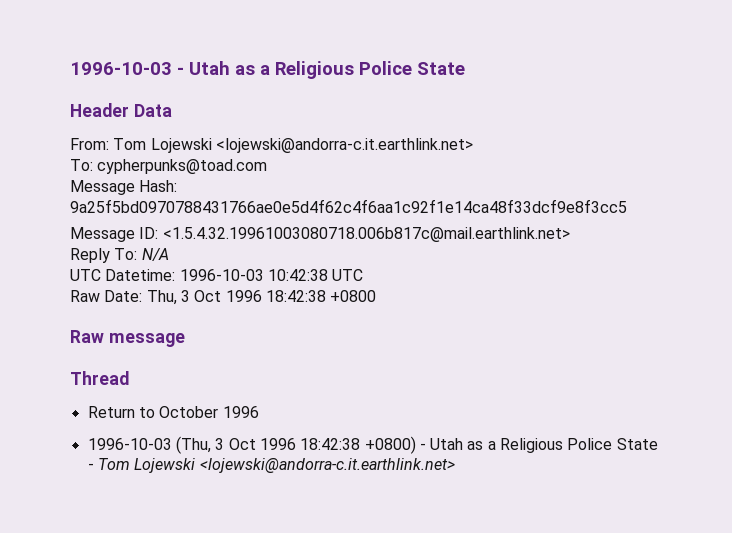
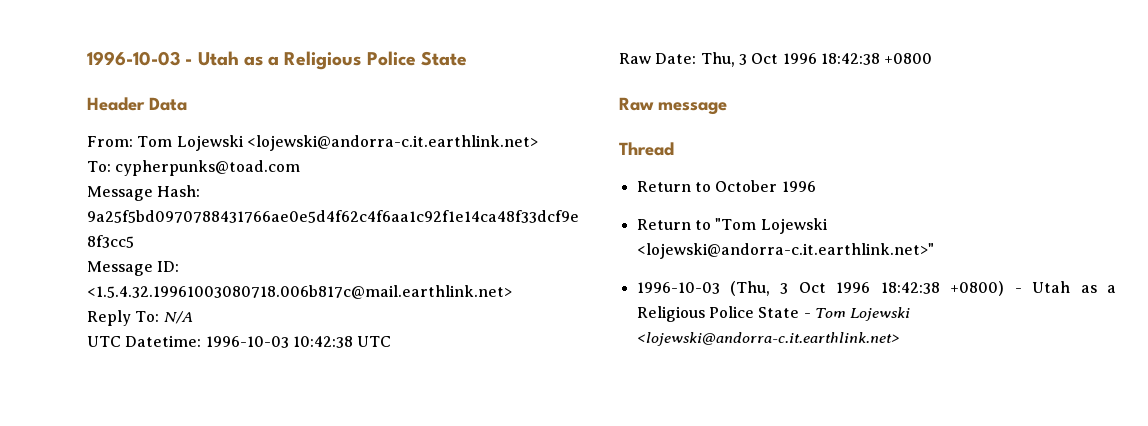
(259, 412) none -> [636,218,828,234] [636,243,934,259] // Return to "Tom Lojewski <lojewski@andorra-c.it.earthlink.net>"

